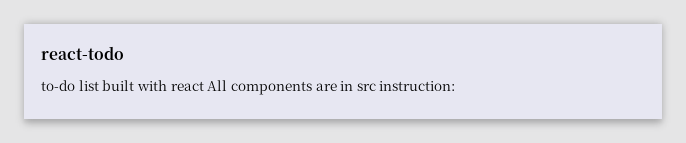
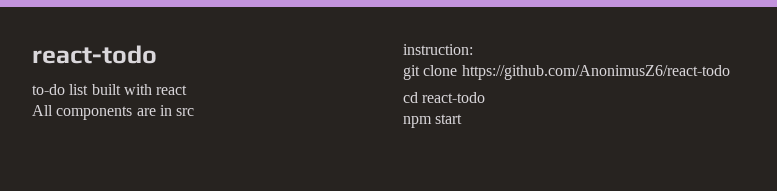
(204, 86) none -> (188, 90) //
(376, 87) none -> (195, 112) //
(456, 86) none -> [403,65,730,80] [403,92,486,103] [403,114,463,128] // git clone https://github.com/AnonimusZ6/react-todo // cd react-todo // npm start

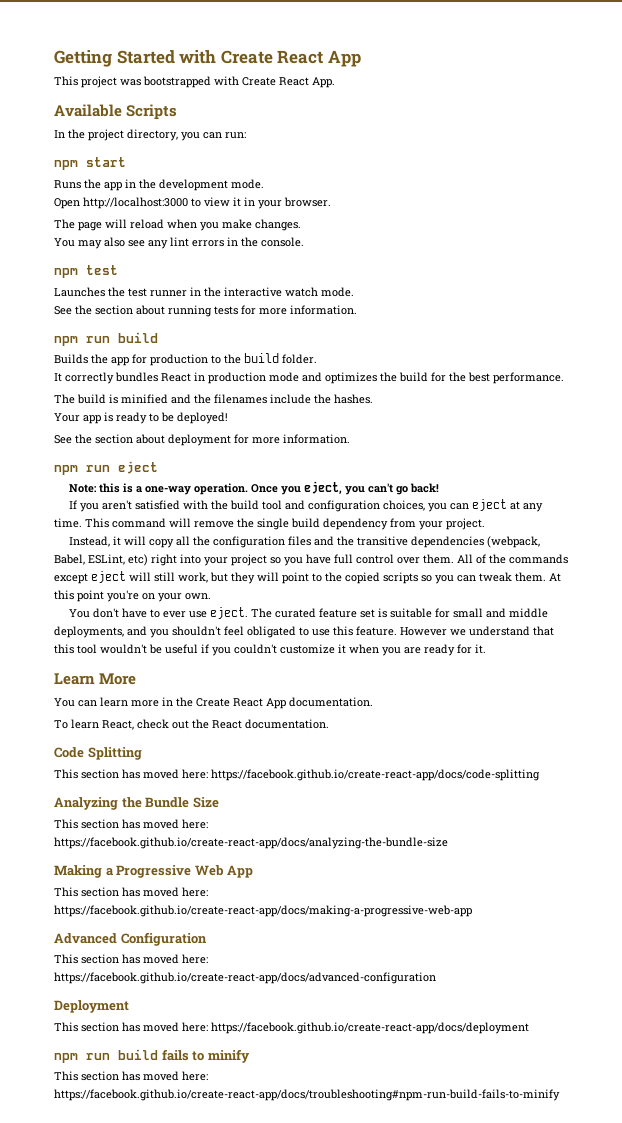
[32,45,157,64] [32,84,188,95] [32,105,195,120] [403,44,473,55] [403,65,730,80] [403,92,486,103] [403,114,463,128] react-todo // to-do list built with react // All components are in src // instruction: // git clone https://github.com/AnonimusZ6/react-todo // cd react-todo // npm start -> [54,50,361,67] [54,76,335,88] [54,104,178,120] [54,129,246,141] [54,157,126,170] [54,179,264,191] [54,197,331,209] [54,219,301,231] [54,237,304,249] [54,265,118,278] [54,287,354,297] [54,305,357,317] [54,332,158,346] [54,353,317,366] [54,372,564,384] [54,394,373,404] [54,412,228,424] [54,434,350,446] [54,461,158,475] [68,481,439,495] [68,499,543,512] [54,518,485,530] [68,536,540,548] [54,554,568,566] [54,571,561,584] [54,590,211,602] [68,607,548,619] [54,626,554,638] [54,644,486,656] [54,673,137,685] [54,697,373,709] [54,719,329,730] [54,747,142,760] [54,769,540,781] [54,797,219,810] [54,819,208,829] [54,837,448,849] [54,865,254,878] [54,887,208,897] [54,905,472,917] [54,932,207,946] [54,954,208,964] [54,972,436,984] [54,1000,129,1013] [54,1022,529,1034] [54,1049,250,1063] [54,1071,208,1081] [54,1089,560,1101] Getting Started with Create React App // This project was bootstrapped with Create React App. // Available Scripts // In the project directory, you can run: // npm start // Runs the app in the development mode. // Open http://localhost:3000 to view it in your browser. // The page will reload when you make changes. // You may also see any lint errors in the console. // npm test // Launches the test runner in the interactive watch mode. // See the section about running tests for more information. // npm run build // Builds the app for production to the build folder. // It correctly bundles React in production mode and optimizes the build for the best performance. // The build is minified and the filenames include the hashes. // Your app is ready to be deployed! // See the section about deployment for more information. // npm run eject // Note: this is a one-way operation. Once you eject, you can't go back! // If you aren't satisfied with the build tool and configuration choices, you can eject at any time. This command will remove the single build dependency from your project. // Instead, it will copy all the configuration files and the transitive dependencies (webpack, Babel, ESLint, etc) right into your project so you have full control over them. All of the commands except eject will still work, but they will point to the copied scripts so you can tweak them. At this point you're on your own. // You don't have to ever use eject. The curated feature set is suitable for small and middle deployments, and you shouldn't feel obligated to use this feature. However we understand that this tool wouldn't be useful if you couldn't customize it when you are ready for it. // Learn More // You can learn more in the Create React App documentation. // To learn React, check out the React documentation. // Code Splitting // This section has moved here: https://facebook.github.io/create-react-app/docs/code-splitting // Analyzing the Bundle Size // This section has moved here: https://facebook.github.io/create-react-app/docs/analyzing-the-bundle-size // Making a Progressive Web App // This section has moved here: https://facebook.github.io/create-react-app/docs/making-a-progressive-web-app // Advanced Configuration // This section has moved here: https://facebook.github.io/create-react-app/docs/advanced-configuration // Deployment // This section has moved here: https://facebook.github.io/create-react-app/docs/deployment // npm run build fails to minify // This section has moved here: https://facebook.github.io/create-react-app/docs/troubleshooting#npm-run-build-fails-to-minify

